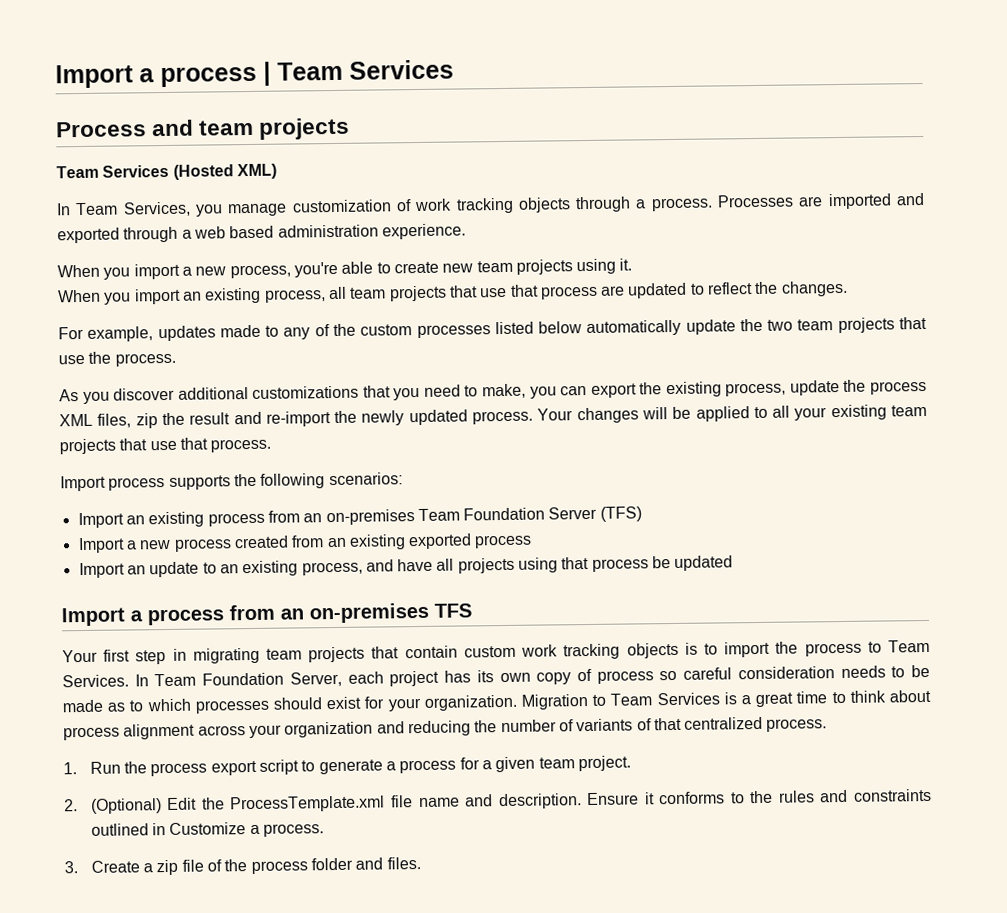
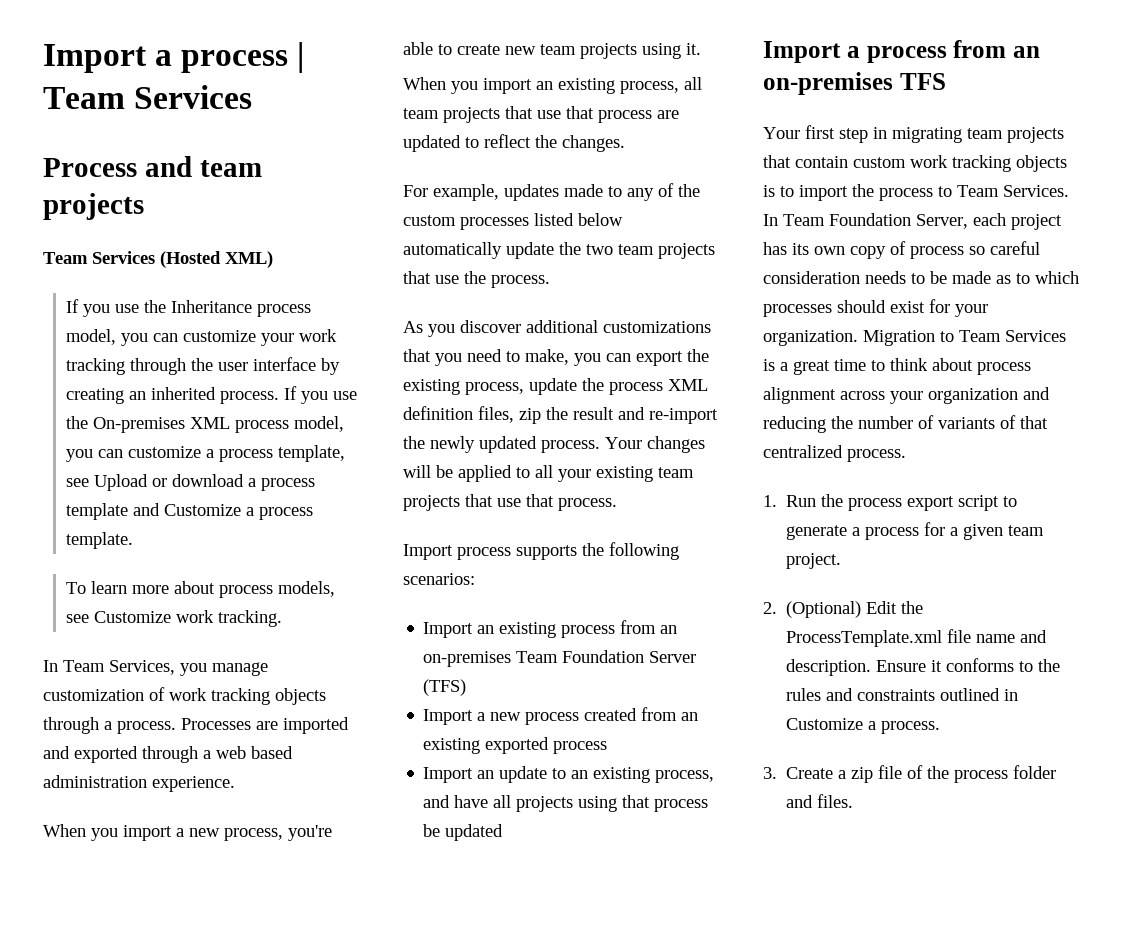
(277, 171) none -> [66,299,312,317] [66,329,338,346] [66,357,341,375] [66,386,358,404] [66,416,345,433] [66,445,346,462] [66,474,316,491] [66,503,314,520] [66,532,134,549] [66,581,336,598] [66,610,283,627] // If you use the Inheritance process model, you can customize your work tracking through the user interface by creating an inherited process. If you use the On-premises XML process model, you can customize a process template, see Upload or download a process template and Customize a process template. // To learn more about process models, see Customize work tracking.
(93, 420) none -> [403,406,473,420] definition

